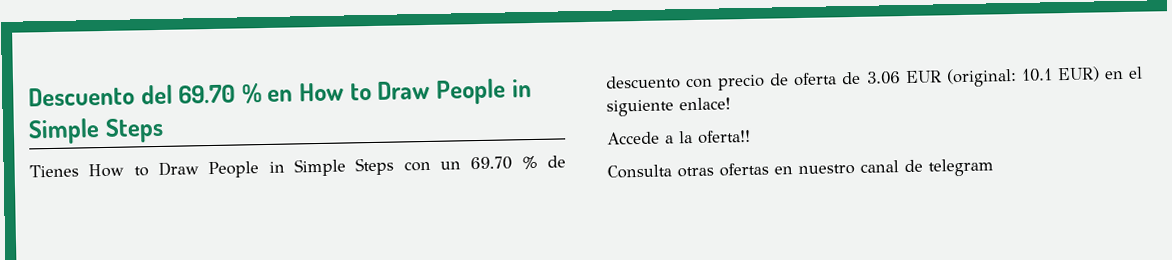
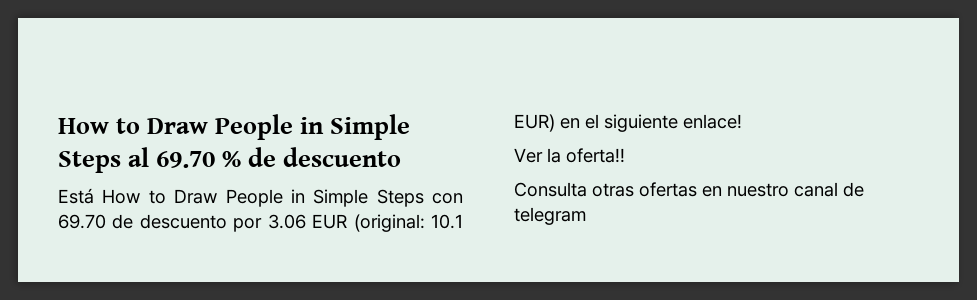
[28,78,532,107] [28,117,164,145] [29,164,79,178] Descuento del 69.70 % en How to Draw People in Simple Steps // Tienes -> [58,114,411,140] [58,147,402,173] [58,188,94,204] How to Draw People in Simple Steps al 69.70 % de descuento // Está
[439,155,566,171] [606,71,862,91] un 69.70 % de descuento con precio de oferta de -> [58,214,263,232] 69.70 de descuento por
[607,131,674,145] Accede a -> [514,148,543,163] Ver

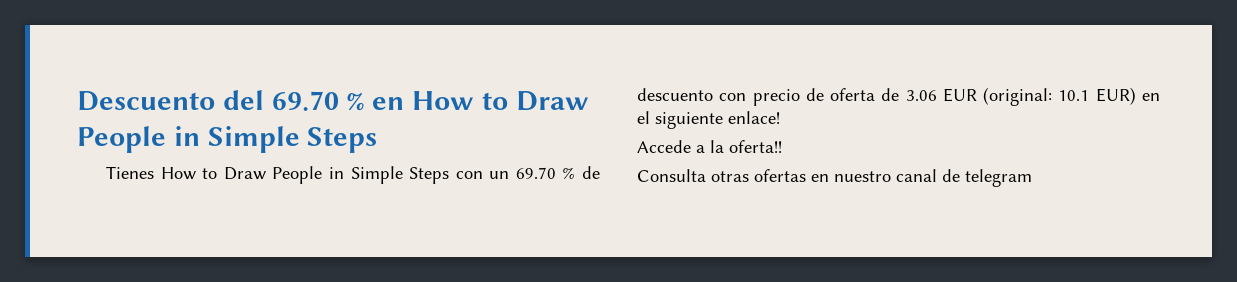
[58,114,411,140] [58,147,402,173] [58,188,94,204] How to Draw People in Simple Steps al 69.70 % de descuento // Está -> [77,90,589,111] [77,126,378,153] [106,166,155,179] Descuento del 69.70 % en How to Draw People in Simple Steps // Tienes
[58,214,263,232] 69.70 de descuento por -> [489,166,600,179] [637,88,900,106] un 69.70 % de descuento con precio de oferta de
[514,148,543,163] Ver -> [637,140,705,153] Accede a

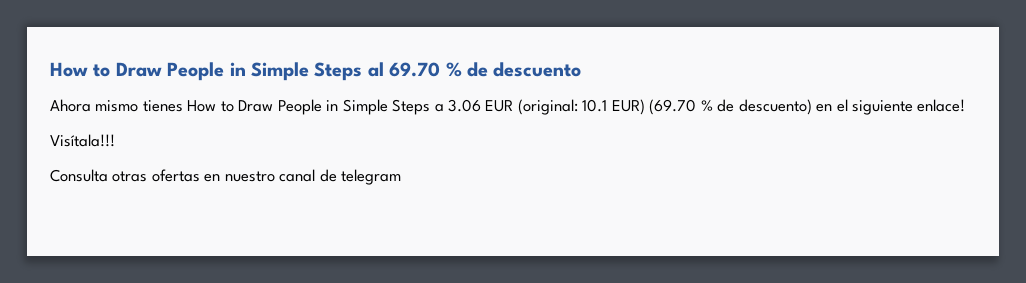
[77,90,589,111] [77,126,378,153] [106,166,600,184] [637,88,900,106] Descuento del 69.70 % en How to Draw People in Simple Steps // Tienes How to Draw People in Simple Steps con un 69.70 % de descuento con precio de oferta de -> [50,62,582,81] [50,99,444,115] How to Draw People in Simple Steps al 69.70 % de descuento // Ahora mismo tienes How to Draw People in Simple Steps a
(1136, 96) none -> [649,99,812,115] (69.70 % de descuento)
[637,140,782,153] Accede a la oferta!! -> [50,134,115,147] Visítala!!!

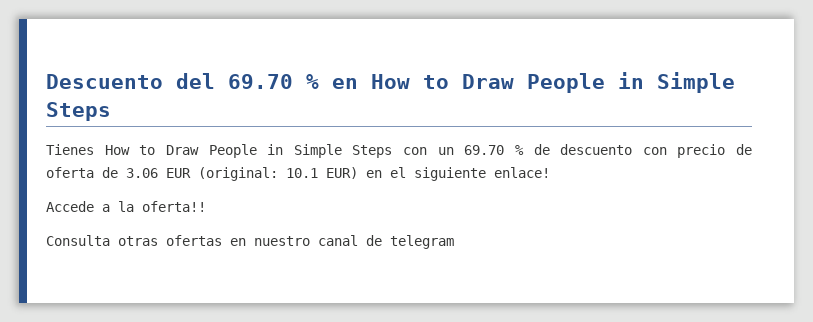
[50,62,582,81] [50,99,444,115] How to Draw People in Simple Steps al 69.70 % de descuento // Ahora mismo tienes How to Draw People in Simple Steps a -> [46,72,735,93] [46,102,111,121] [46,144,752,158] [46,167,118,178] Descuento del 69.70 % en How to Draw People in Simple Steps // Tienes How to Draw People in Simple Steps con un 69.70 % de descuento con precio de oferta de
[649,99,812,115] (69.70 % de descuento) -> (358, 173) none
[50,134,115,147] Visítala!!! -> [46,201,206,212] Accede a la oferta!!

